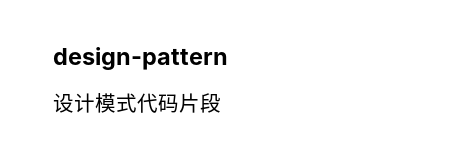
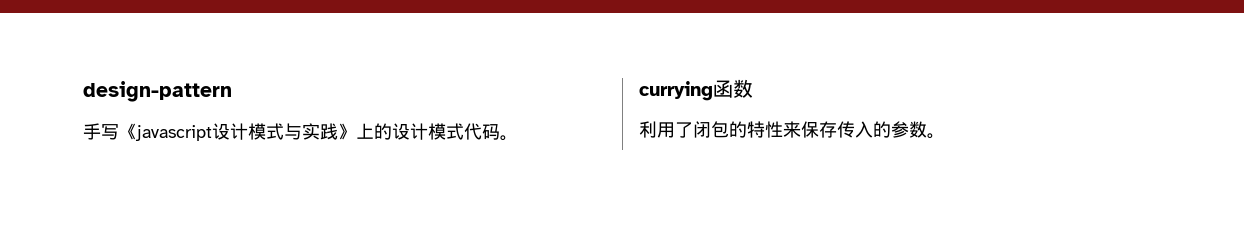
[53,93,221,113] 设计模式代码片段 -> [83,123,518,141] [639,79,753,101] [639,121,945,139] 手写《javascript设计模式与实践》上的设计模式代码。 // currying函数 // 利用了闭包的特性来保存传入的参数。

